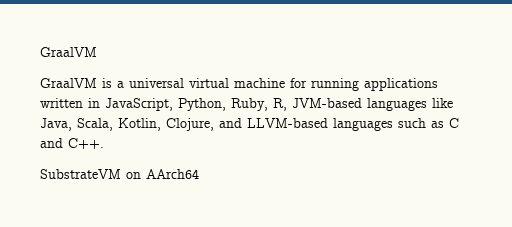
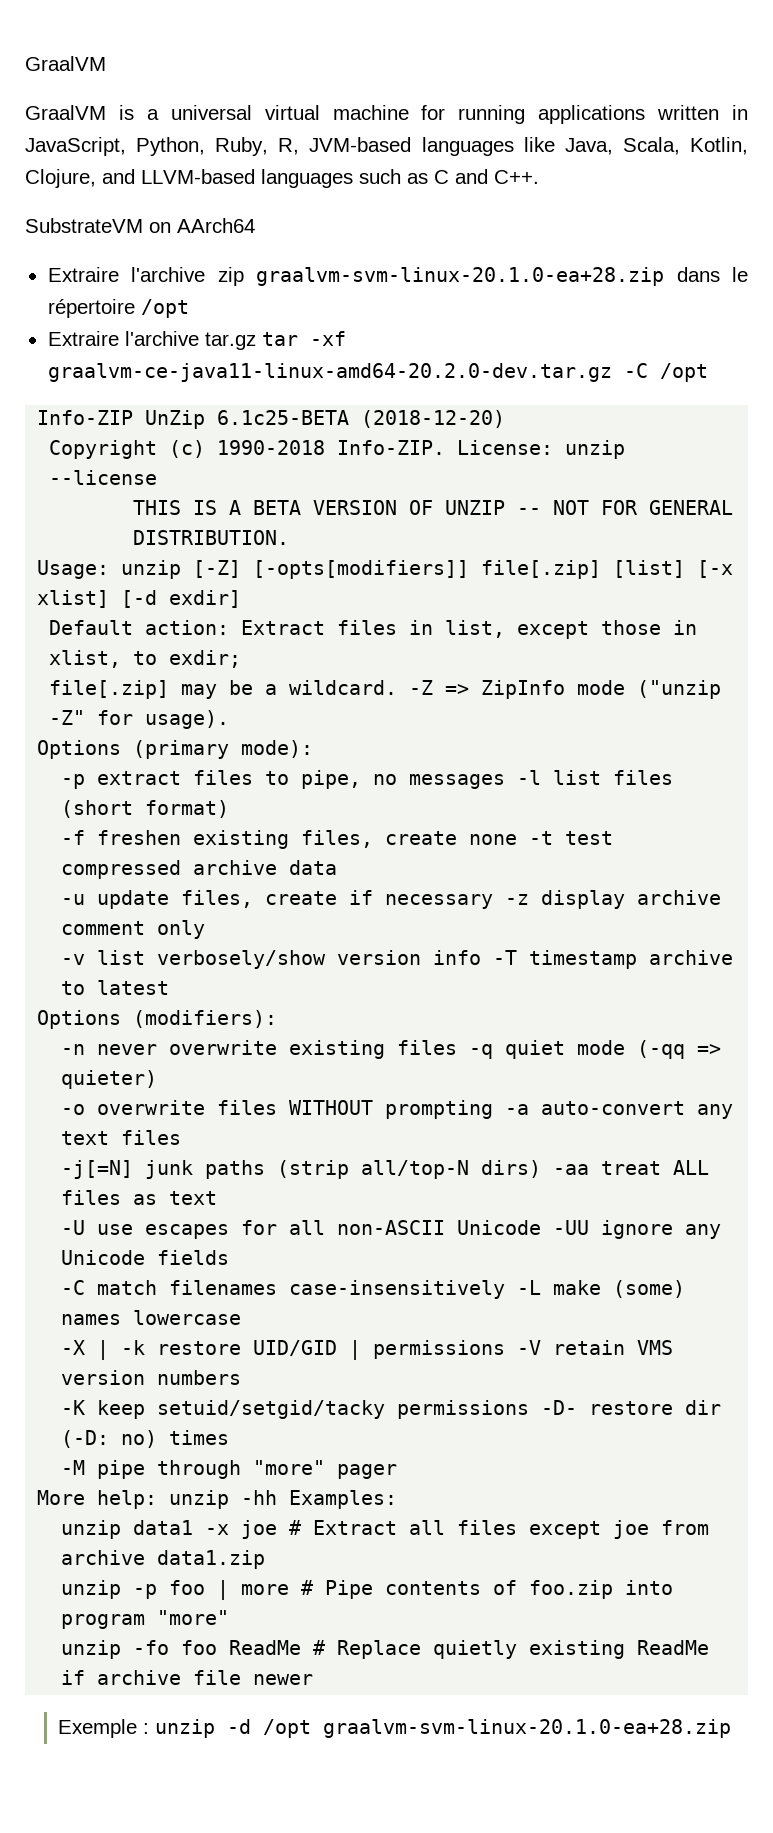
(199, 174) none -> [47,267,748,286] [47,299,189,318] [47,331,346,350] [47,363,708,382] [37,410,506,429] [49,440,626,459] [49,470,158,485] [133,500,734,515] [133,530,290,545] [37,560,734,579] [37,590,242,608] [49,620,698,639] [49,650,242,668] [49,680,722,699] [49,710,230,729] [37,740,314,759] [61,770,674,789] [61,800,230,818] [61,830,614,849] [61,860,338,879] [61,890,722,909] [61,920,206,939] [61,950,734,969] [61,980,170,995] [37,1010,278,1029] [61,1040,722,1059] [61,1070,158,1089] [61,1100,734,1119] [61,1130,182,1145] [61,1160,710,1179] [61,1190,218,1205] [61,1220,722,1239] [61,1250,230,1265] [61,1280,686,1299] [61,1310,242,1325] [61,1340,674,1360] [61,1370,242,1385] [61,1400,722,1419] [61,1430,230,1448] [61,1460,398,1479] [37,1490,398,1509] [61,1520,710,1539] [61,1550,266,1569] [61,1580,674,1600] [61,1610,230,1629] [61,1640,710,1659] [61,1670,314,1685] [58,1719,732,1738] // Extraire l'archive zip graalvm-svm-linux-20.1.0-ea+28.zip dans le répertoire /opt // Extraire l'archive tar.gz tar -xf graalvm-ce-java11-linux-amd64-20.2.0-dev.tar.gz -C /opt // Info-ZIP UnZip 6.1c25-BETA (2018-12-20) // Copyright (c) 1990-2018 Info-ZIP. License: unzip --license // THIS IS A BETA VERSION OF UNZIP -- NOT FOR GENERAL DISTRIBUTION. // Usage: unzip [-Z] [-opts[modifiers]] file[.zip] [list] [-x xlist] [-d exdir] // Default action: Extract files in list, except those in xlist, to exdir; // file[.zip] may be a wildcard. -Z => ZipInfo mode ("unzip -Z" for usage). // Options (primary mode): // -p extract files to pipe, no messages -l list files (short format) // -f freshen existing files, create none -t test compressed archive data // -u update files, create if necessary -z display archive comment only // -v list verbosely/show version info -T timestamp archive to latest // Options (modifiers): // -n never overwrite existing files -q quiet mode (-qq => quieter) // -o overwrite files WITHOUT prompting -a auto-convert any text files // -j[=N] junk paths (strip all/top-N dirs) -aa treat ALL files as text // -U use escapes for all non-ASCII Unicode -UU ignore any Unicode fields // -C match filenames case-insensitively -L make (some) names lowercase // -X | -k restore UID/GID | permissions -V retain VMS version numbers // -K keep setuid/setgid/tacky permissions -D- restore dir (-D: no) times // -M pipe through "more" pager // More help: unzip -hh Examples: // unzip data1 -x joe # Extract all files except joe from archive data1.zip // unzip -p foo | more # Pipe contents of foo.zip into program "more" // unzip -fo foo ReadMe # Replace quietly existing ReadMe if archive file newer // Exemple : unzip -d /opt graalvm-svm-linux-20.1.0-ea+28.zip

